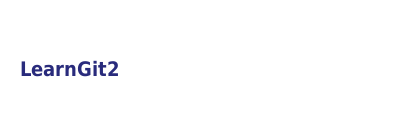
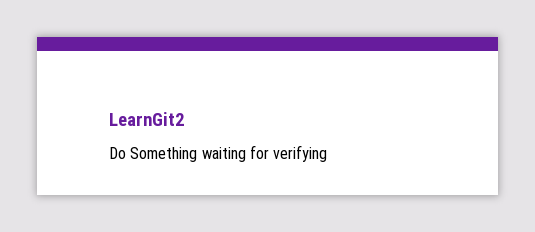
(120, 68) none -> [109,145,328,162] // Do Something waiting for verifying

